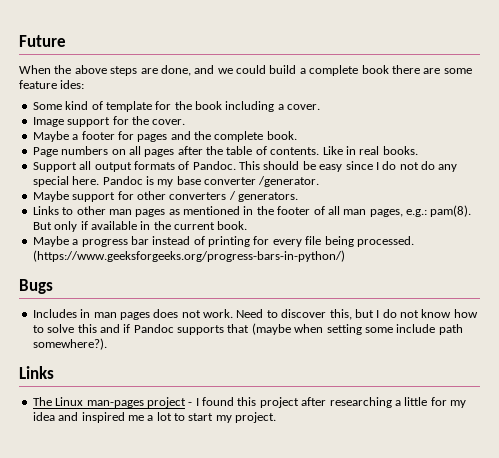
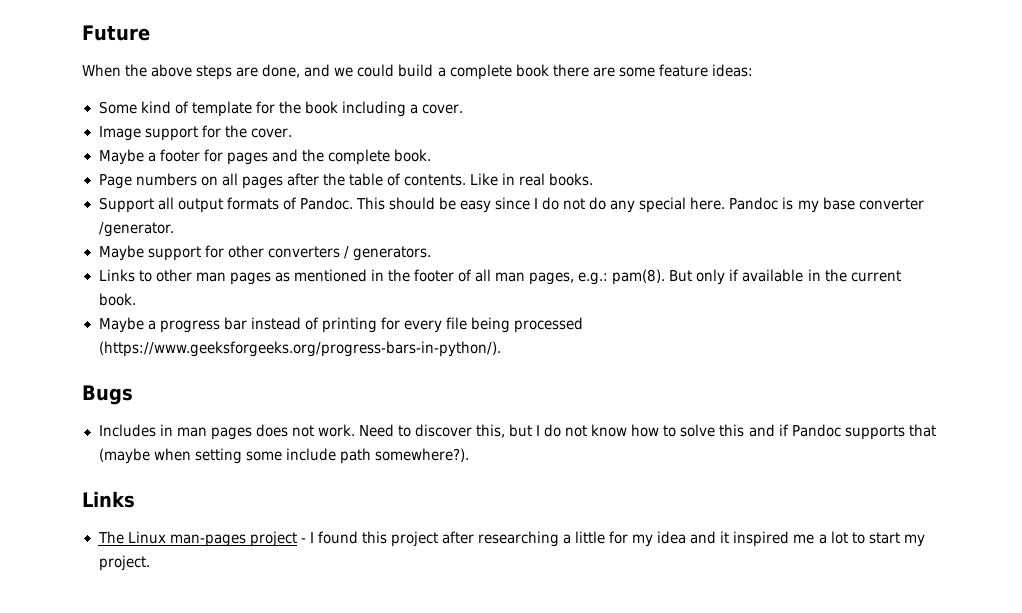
[60,80,85,89] ides: -> [711,64,753,77] ideas:
[356,236,414,247] [32,250,345,262] processed. (https://www.geeksforgeeks.org/progress-bars-in-python/) -> [514,317,584,333] [98,341,502,357] processed (https://www.geeksforgeeks.org/progress-bars-in-python/).
(79, 416) none -> [720,531,730,543] it

